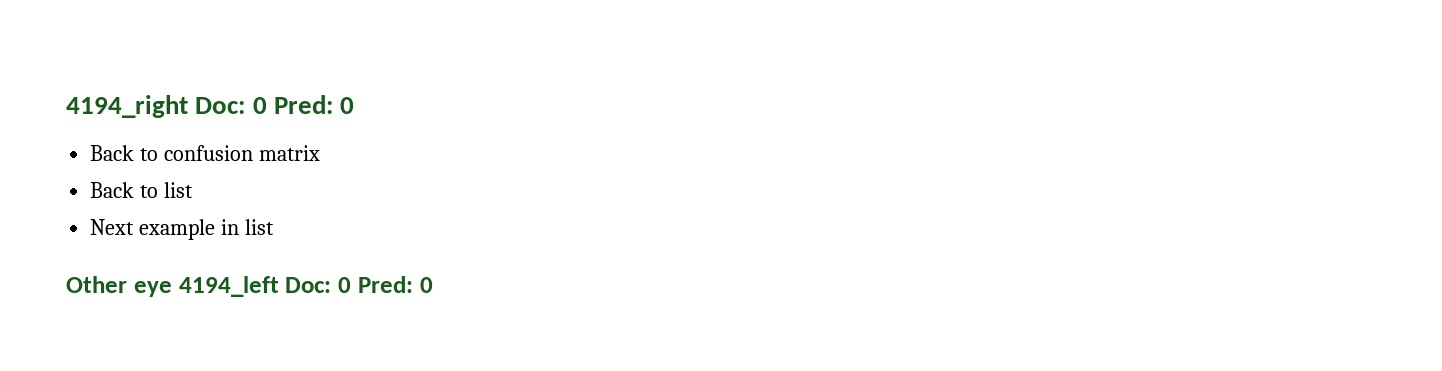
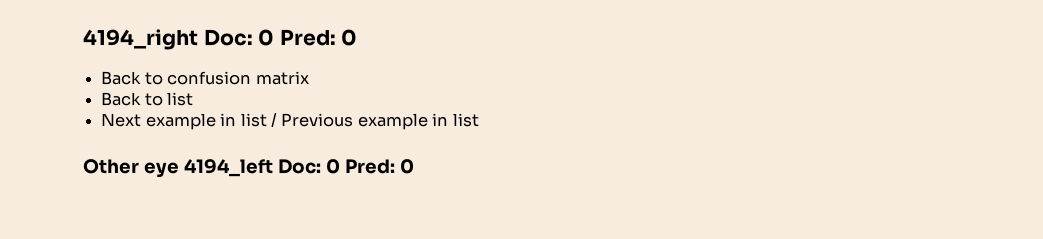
(275, 227) none -> [270,113,479,130] / Previous example in list

